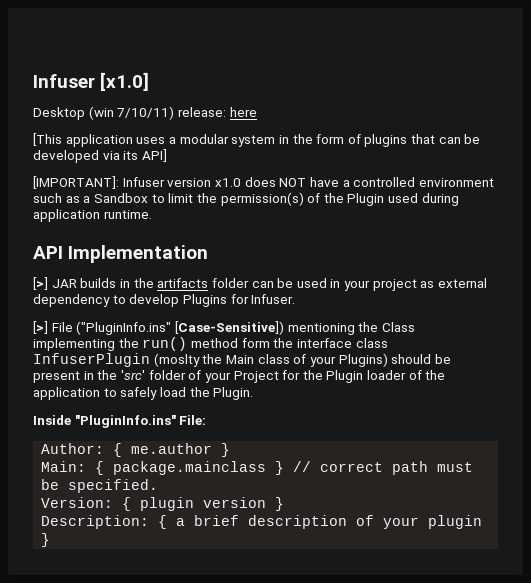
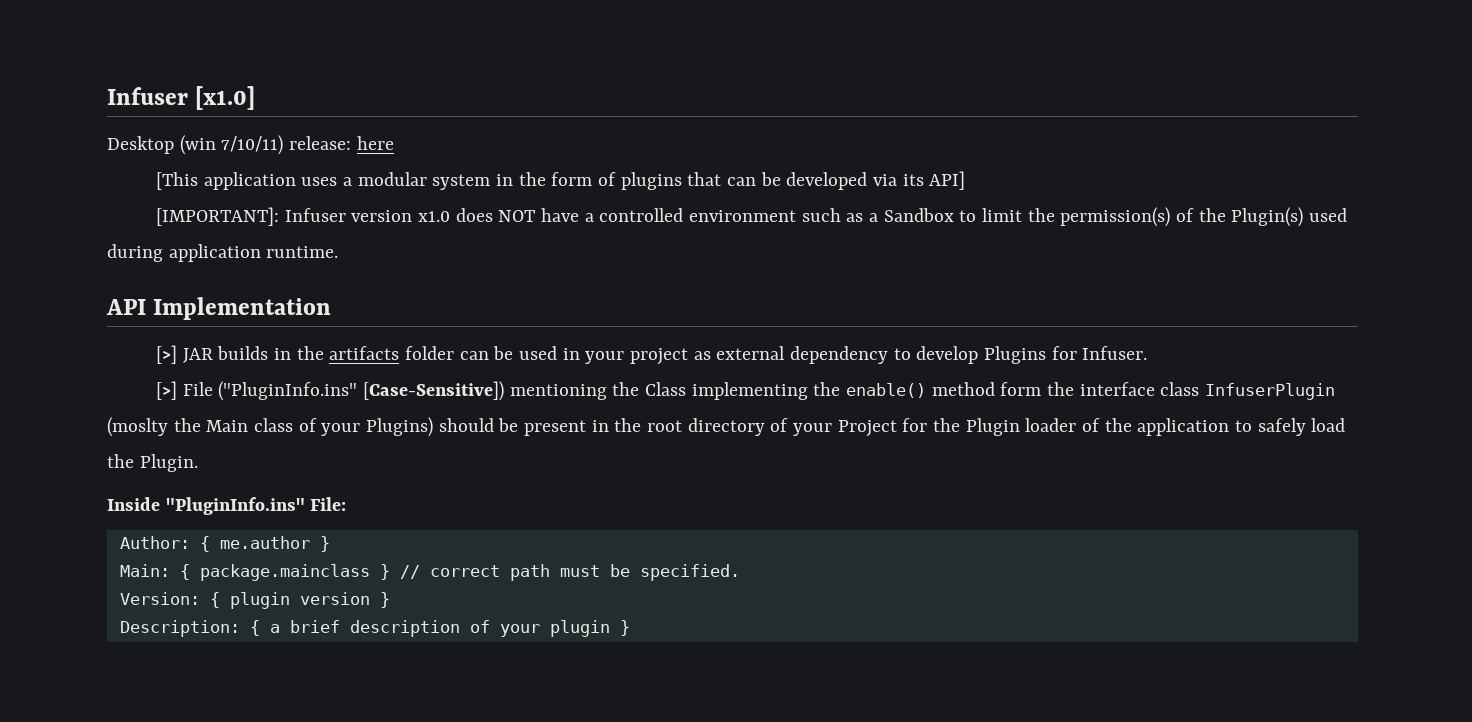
[347,193,385,206] Plugin -> [1231,207,1304,227] Plugin(s)
[142,337,188,351] run() -> [845,383,926,398] enable()
[120,370,186,380] 'src' folder -> [647,418,765,436] root directory

